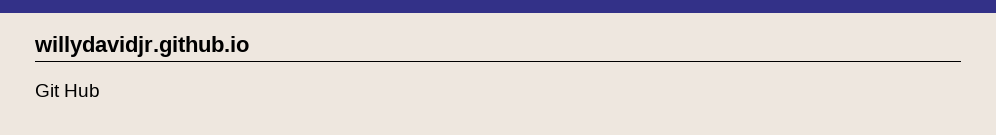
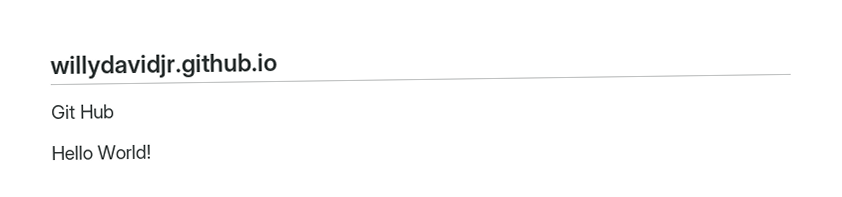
(101, 90) none -> [51,144,152,161] // Hello World!

